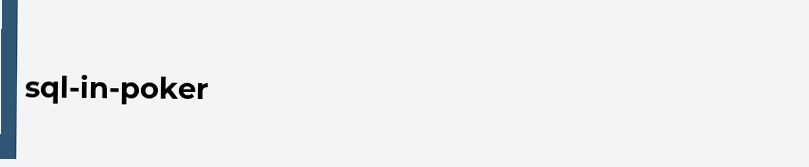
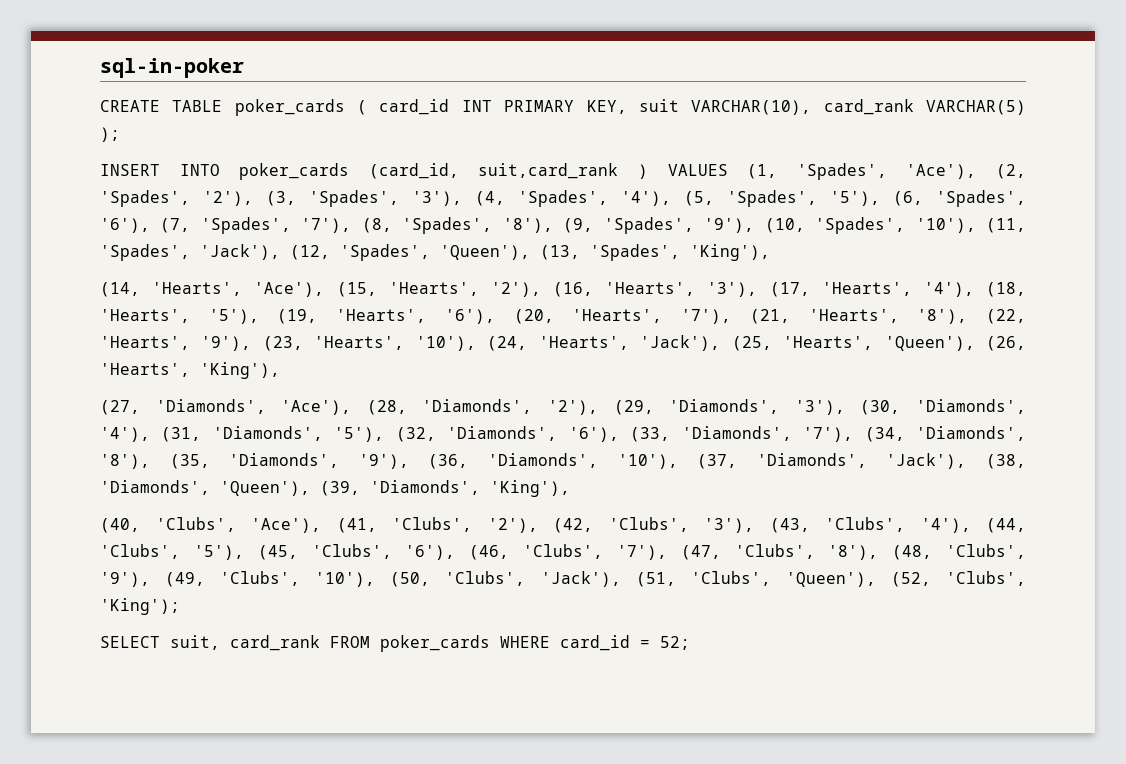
(210, 89) none -> [100,99,1026,116] [100,127,120,142] [100,163,1027,180] [100,190,1026,207] [100,217,1026,234] [100,244,770,261] [100,282,1026,297] [100,309,1026,324] [100,335,1027,351] [100,362,280,379] [100,399,1026,415] [100,426,1027,442] [100,453,1026,469] [100,480,570,497] [100,517,1026,533] [100,544,1026,560] [100,571,1026,587] [100,598,180,615] [100,635,690,652] // CREATE TABLE poker_cards ( card_id INT PRIMARY KEY, suit VARCHAR(10), card_rank VARCHAR(5) ); // INSERT INTO poker_cards (card_id, suit,card_rank ) VALUES (1, 'Spades', 'Ace'), (2, 'Spades', '2'), (3, 'Spades', '3'), (4, 'Spades', '4'), (5, 'Spades', '5'), (6, 'Spades', '6'), (7, 'Spades', '7'), (8, 'Spades', '8'), (9, 'Spades', '9'), (10, 'Spades', '10'), (11, 'Spades', 'Jack'), (12, 'Spades', 'Queen'), (13, 'Spades', 'King'), // (14, 'Hearts', 'Ace'), (15, 'Hearts', '2'), (16, 'Hearts', '3'), (17, 'Hearts', '4'), (18, 'Hearts', '5'), (19, 'Hearts', '6'), (20, 'Hearts', '7'), (21, 'Hearts', '8'), (22, 'Hearts', '9'), (23, 'Hearts', '10'), (24, 'Hearts', 'Jack'), (25, 'Hearts', 'Queen'), (26, 'Hearts', 'King'), // (27, 'Diamonds', 'Ace'), (28, 'Diamonds', '2'), (29, 'Diamonds', '3'), (30, 'Diamonds', '4'), (31, 'Diamonds', '5'), (32, 'Diamonds', '6'), (33, 'Diamonds', '7'), (34, 'Diamonds', '8'), (35, 'Diamonds', '9'), (36, 'Diamonds', '10'), (37, 'Diamonds', 'Jack'), (38, 'Diamonds', 'Queen'), (39, 'Diamonds', 'King'), // (40, 'Clubs', 'Ace'), (41, 'Clubs', '2'), (42, 'Clubs', '3'), (43, 'Clubs', '4'), (44, 'Clubs', '5'), (45, 'Clubs', '6'), (46, 'Clubs', '7'), (47, 'Clubs', '8'), (48, 'Clubs', '9'), (49, 'Clubs', '10'), (50, 'Clubs', 'Jack'), (51, 'Clubs', 'Queen'), (52, 'Clubs', 'King'); // SELECT suit, card_rank FROM poker_cards WHERE card_id = 52;

